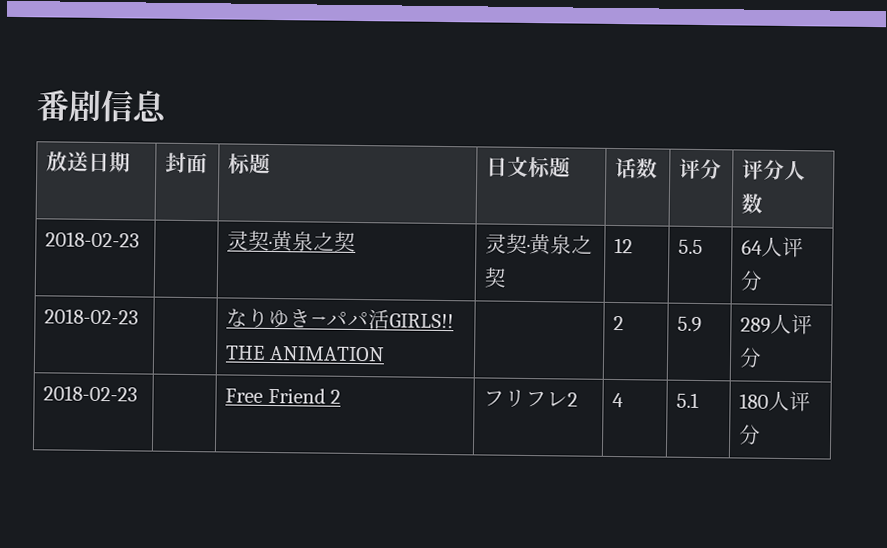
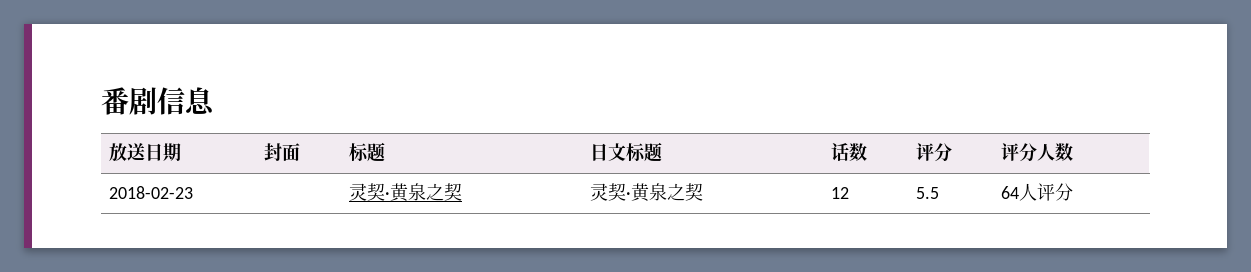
[43,308,139,325] [225,308,454,330] [224,345,385,362] [612,315,624,331] [676,316,702,333] [739,313,813,335] [738,347,762,368] [42,385,138,402] [224,387,342,404] [482,389,578,408] [611,392,624,408] [675,392,699,408] [738,390,811,412] [738,424,761,445] // 2018-02-23 | | なりゆき→パパ活GIRLS!! THE ANIMATION | | 2 | 5.9 | 289人评分 // 2018-02-23 | | Free Friend 2 | フリフレ2 | 4 | 5.1 | 180人评分 -> (1073, 192) none

